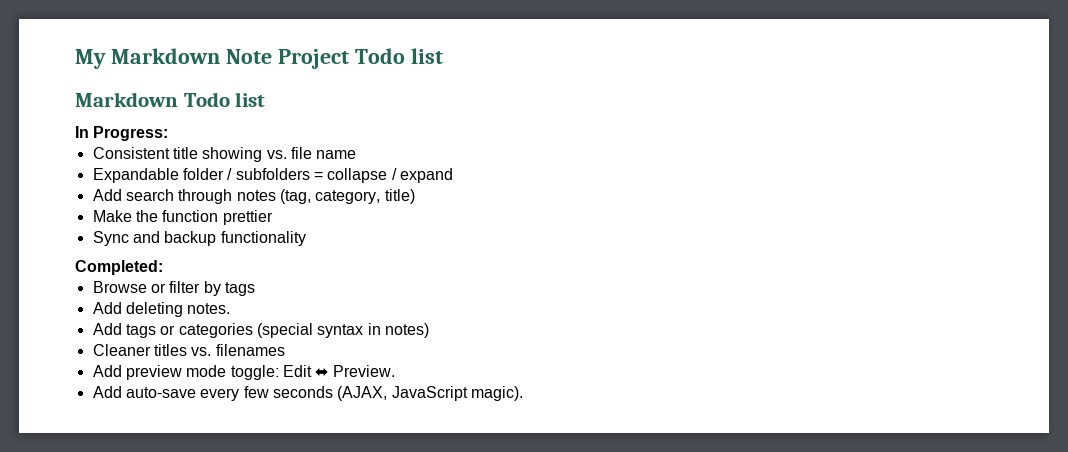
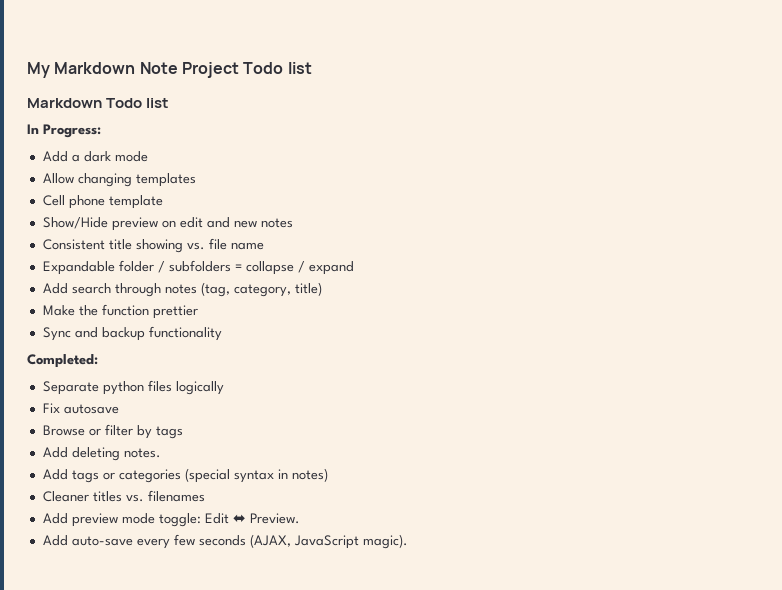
(169, 133) none -> [42,151,148,162] [42,173,196,187] [42,195,163,209] [42,217,293,231] // Add a dark mode // Allow changing templates // Cell phone template // Show/Hide preview on edit and new notes
(163, 267) none -> [42,380,224,395] [42,403,119,414] // Separate python files logically // Fix autosave

